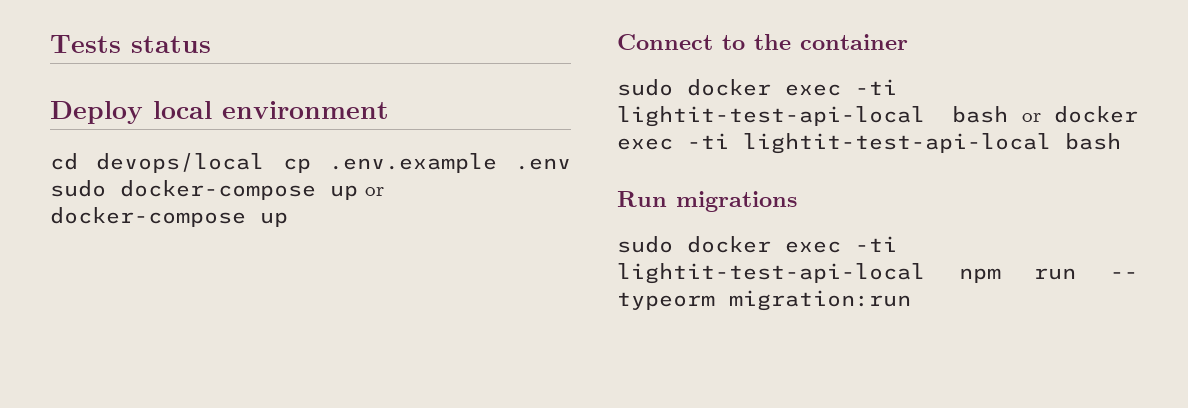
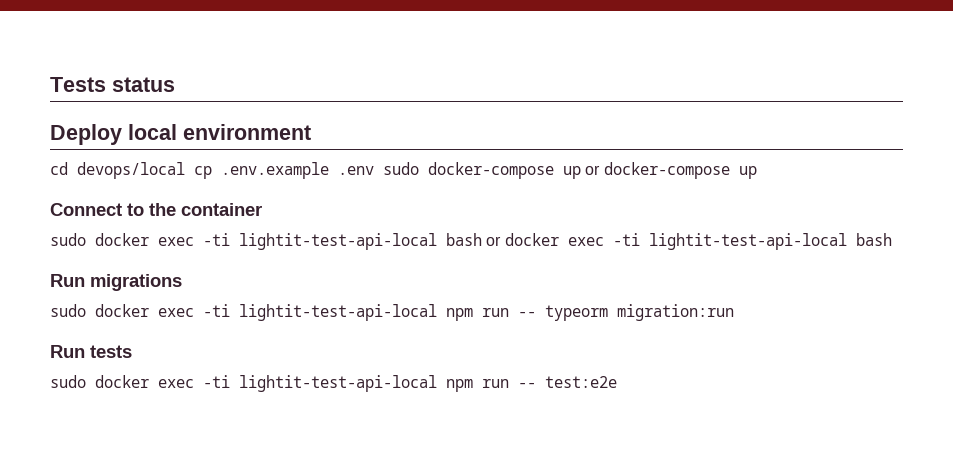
(911, 300) none -> [50,345,132,358] [50,375,617,392] // Run tests // sudo docker exec -ti lightit-test-api-local npm run -- test:e2e

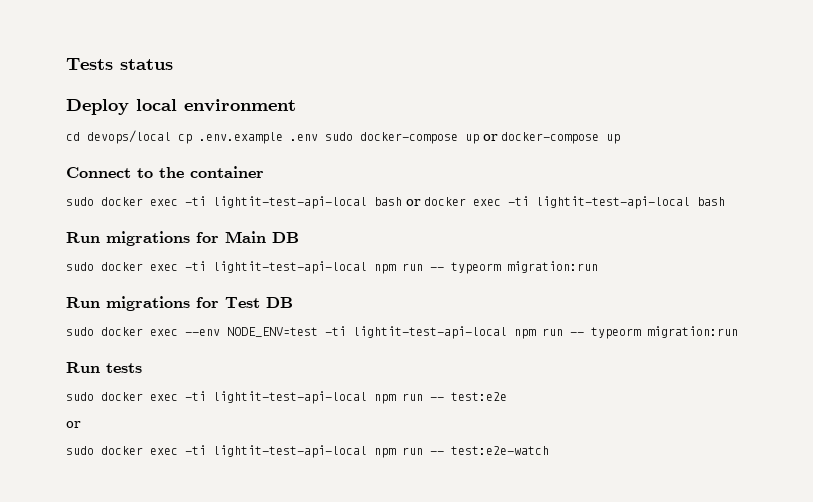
(182, 282) none -> [196,231,299,243] for Main DB
(734, 312) none -> [66,296,293,311] [66,326,738,339] // Run migrations for Test DB // sudo docker exec --env NODE_ENV=test -ti lightit-test-api-local npm run -- typeorm migration:run
(617, 382) none -> [66,421,81,428] [66,445,549,458] // or // sudo docker exec -ti lightit-test-api-local npm run -- test:e2e-watch

